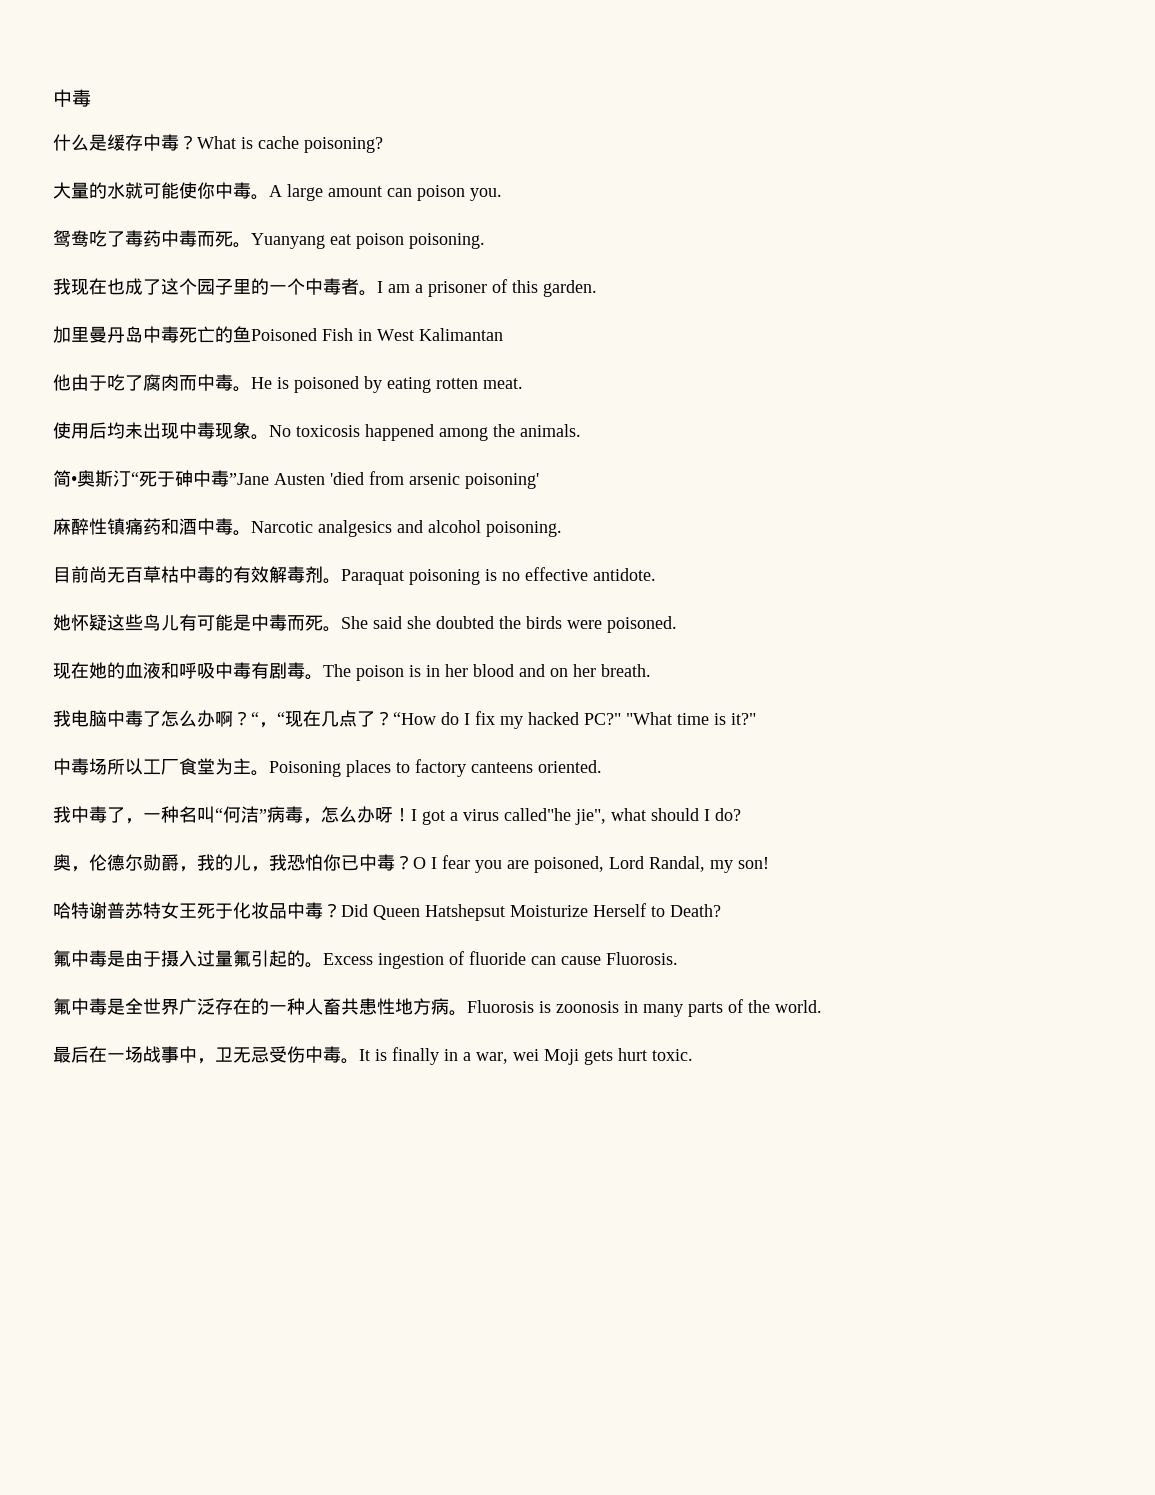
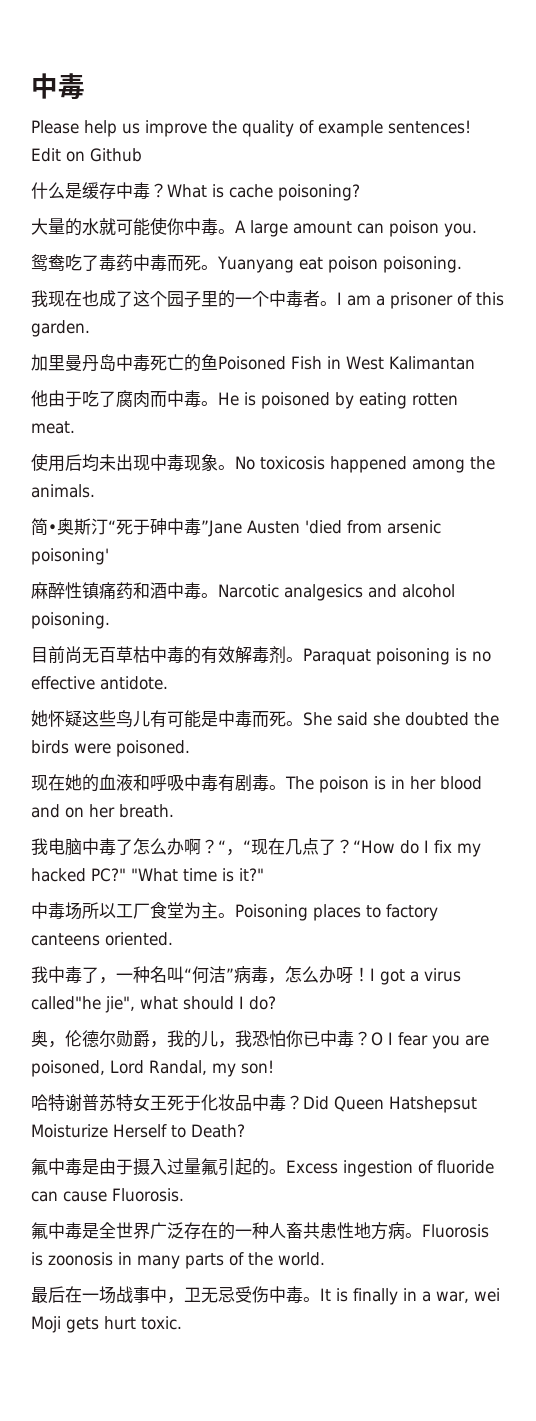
[53,89,91,107] 中毒 -> [31,73,85,100] [31,120,471,137] [31,148,142,162] 中毒 // Please help us improve the quality of example sentences! Edit on Github

